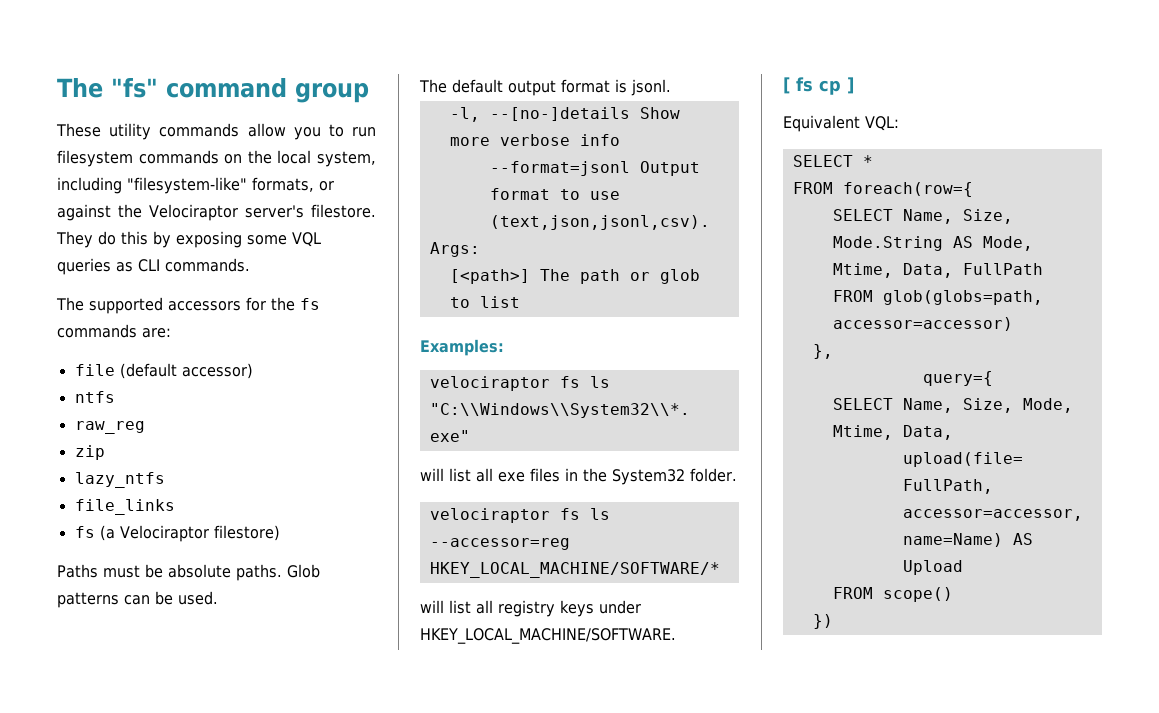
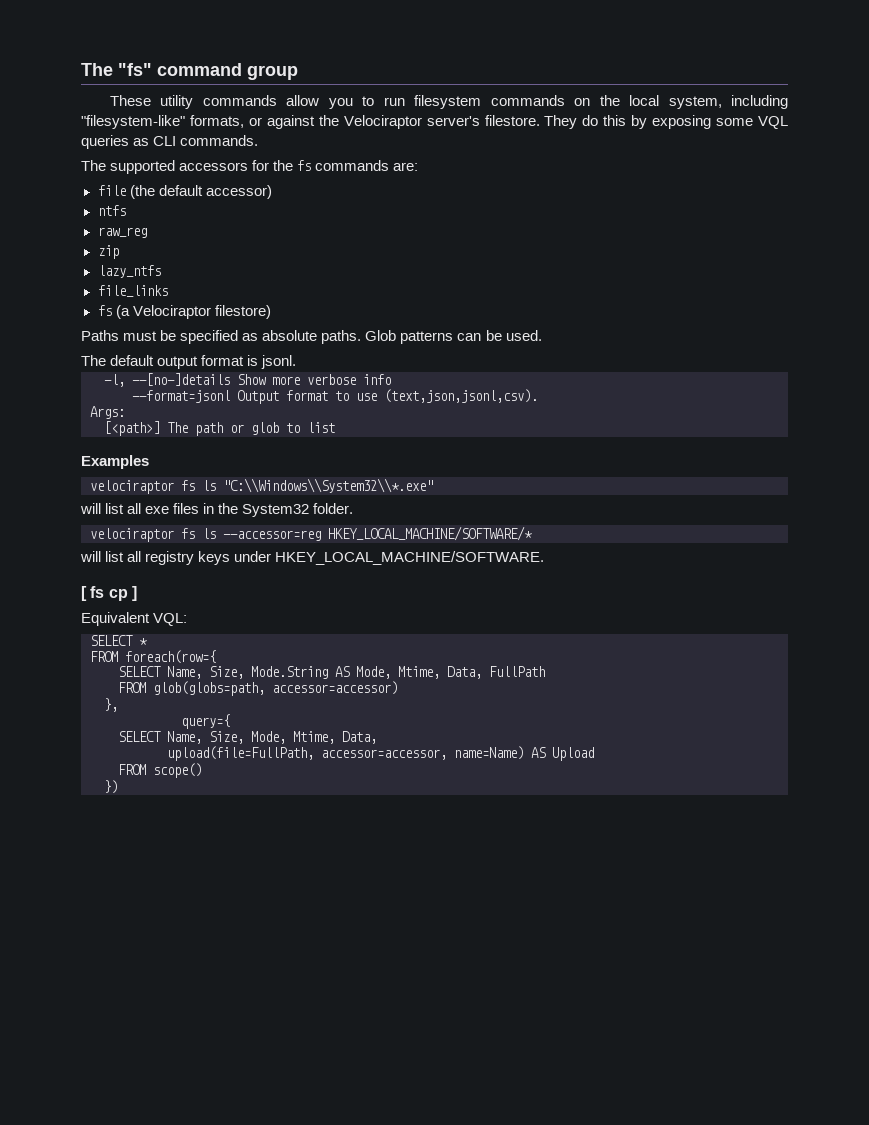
[119,363,177,379] (default -> [129,185,203,199] (the default
(163, 571) none -> [180,330,259,344] specified as
[420,339,504,356] Examples: -> [81,455,149,469] Examples

